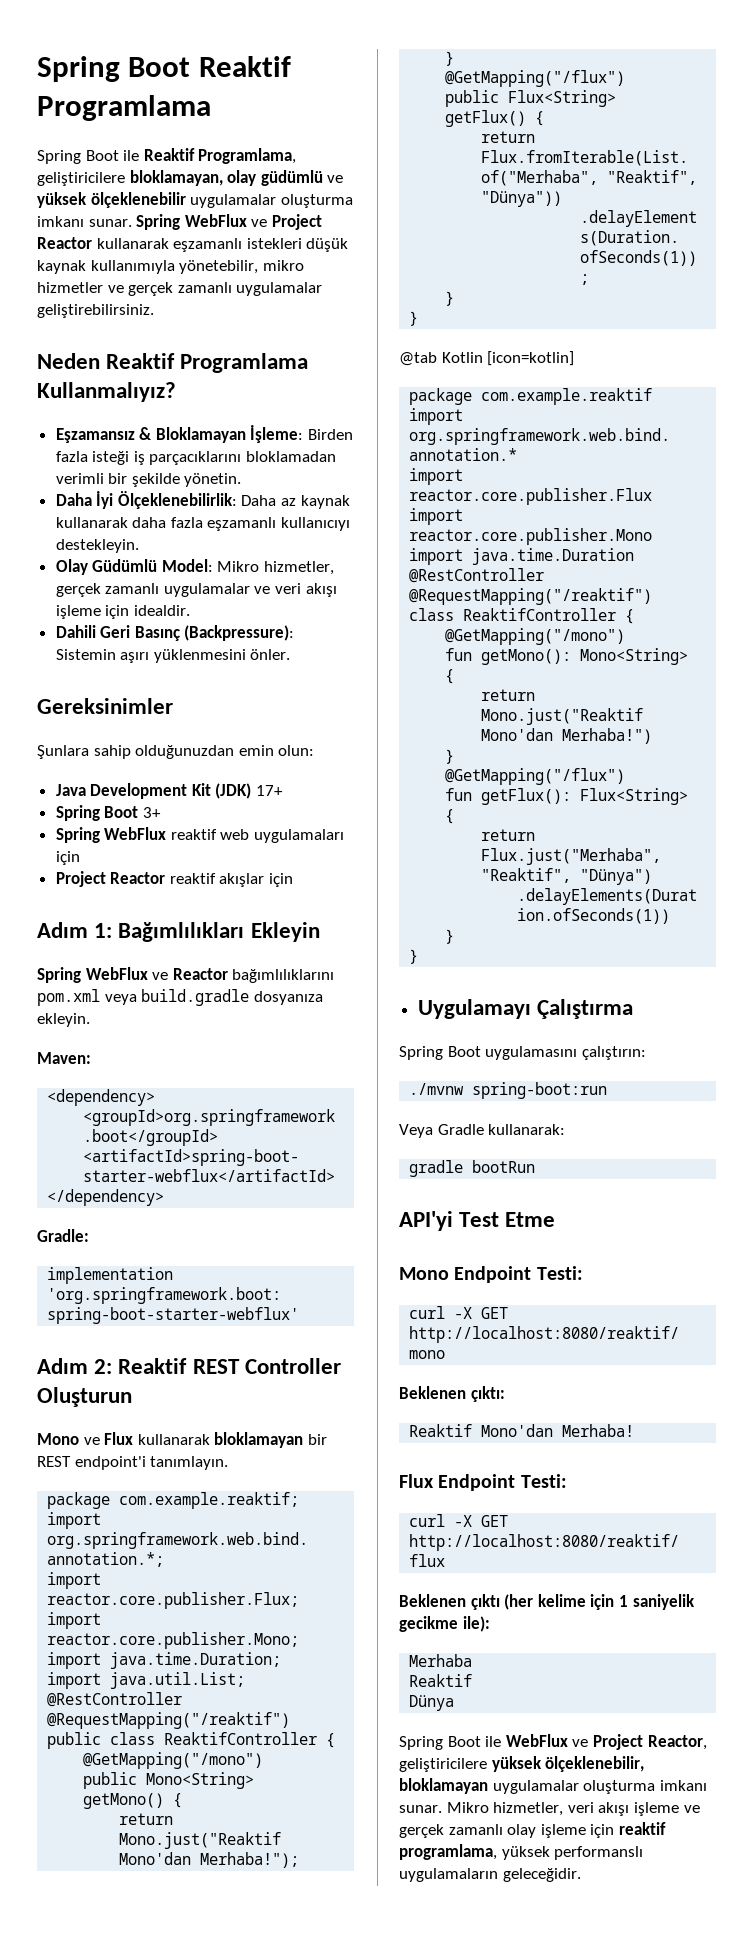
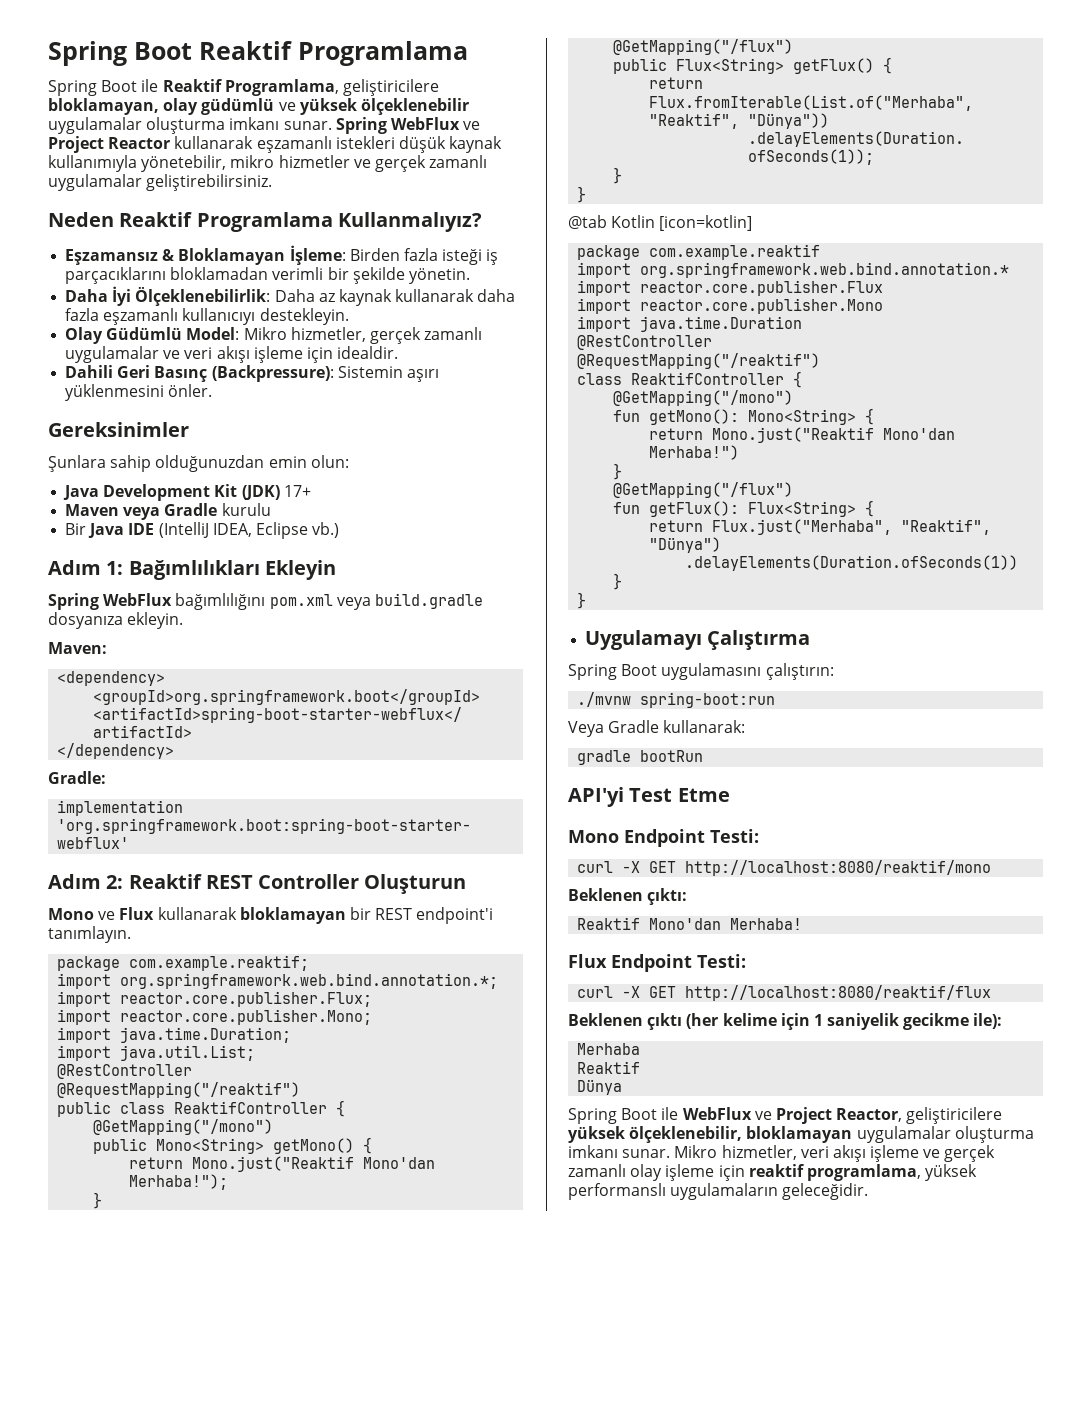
[55,805,161,821] [55,827,345,843] [55,851,80,865] [55,871,294,887] Spring Boot 3+ // Spring WebFlux reaktif web uygulamaları için // Project Reactor reaktif akışlar için -> [65,503,271,520] [65,522,340,539] Maven veya Gradle kurulu // Bir Java IDE (IntelliJ IDEA, Eclipse vb.)
[152,968,335,983] ve Reactor bağımlılıklarını -> [175,593,266,610] bağımlılığını

